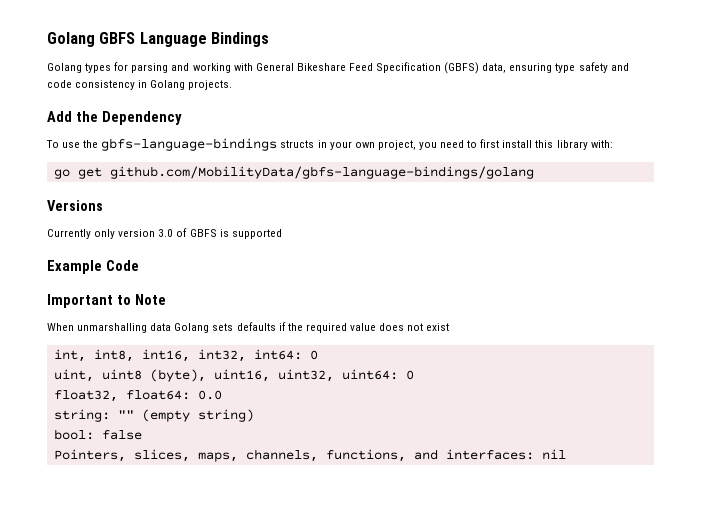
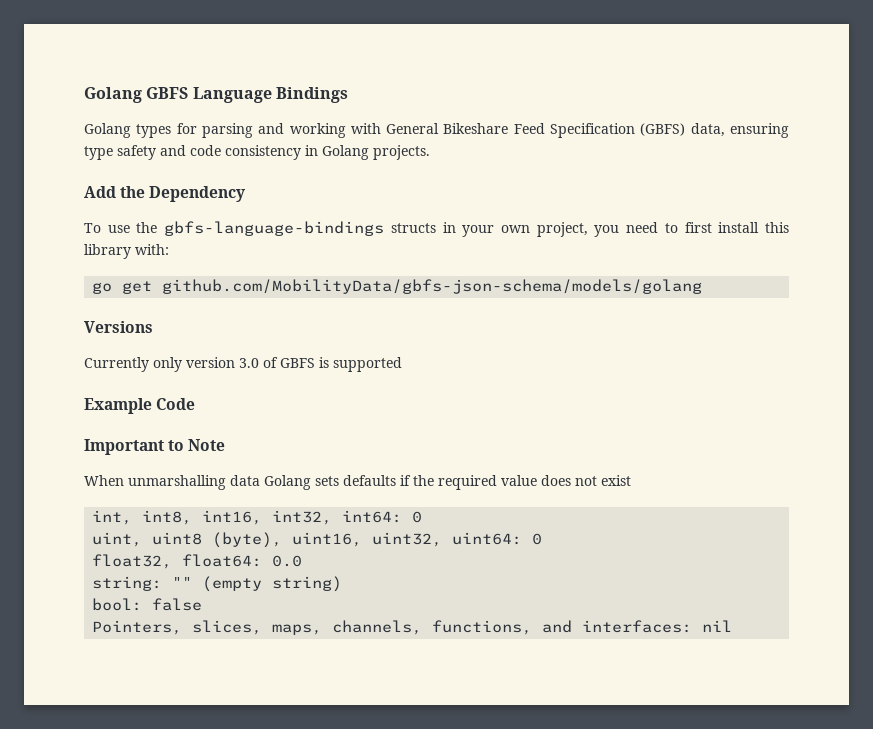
[109,166,534,179] github.com/MobilityData/gbfs-language-bindings/golang -> [162,279,703,294] github.com/MobilityData/gbfs-json-schema/models/golang

